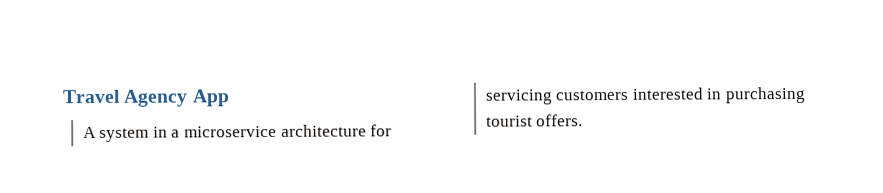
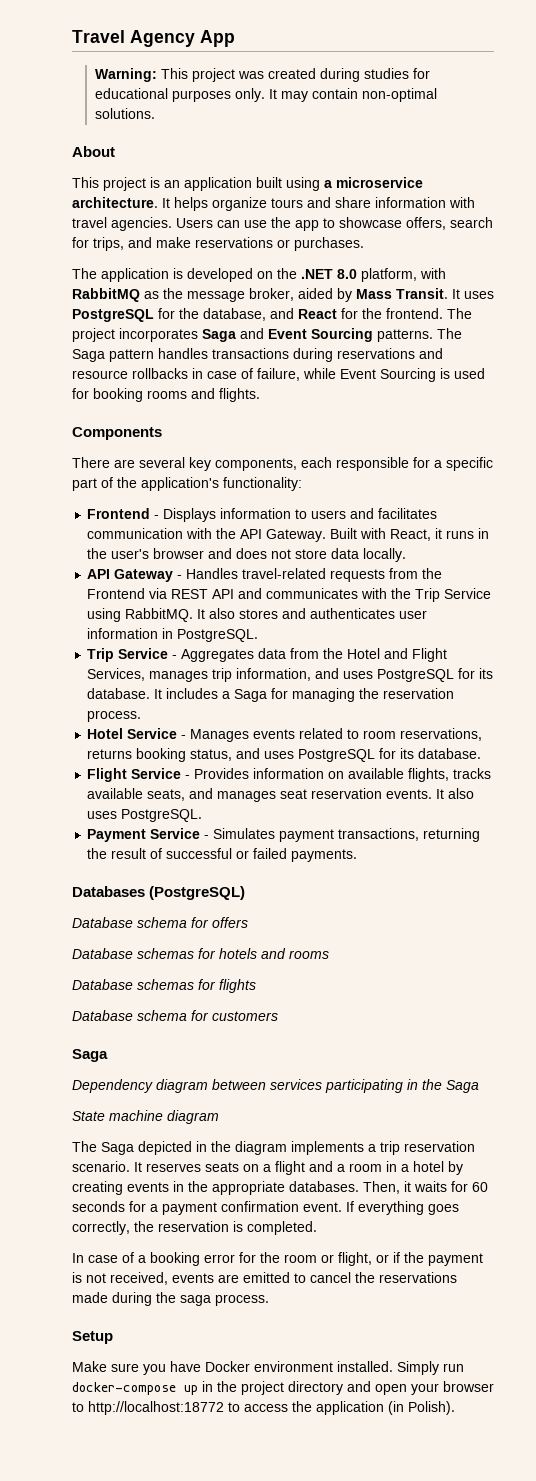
[82,124,393,142] [484,86,806,105] [485,114,584,127] A system in a microservice architecture for servicing customers interested in purchasing tourist offers. -> [94,68,430,82] [94,88,437,102] [94,108,155,119] [72,146,115,157] [72,177,423,191] [72,197,475,211] [72,217,493,231] [72,237,364,251] [72,268,446,282] [72,288,494,302] [72,308,472,322] [72,328,462,342] [72,348,443,362] [72,368,485,382] [72,388,260,402] [72,427,162,440] [72,457,493,471] [72,477,302,491] [87,508,438,522] [87,528,490,542] [87,548,407,562] [87,568,443,582] [87,588,492,602] [87,608,428,622] [87,628,259,642] [87,648,448,662] [87,668,494,682] [87,688,455,702] [87,710,142,722] [87,728,483,742] [87,748,482,762] [87,768,492,782] [87,788,475,802] [87,809,203,822] [87,828,481,842] [87,848,358,862] [72,886,246,900] [72,917,248,928] [72,948,329,959] [72,979,256,993] [72,1010,278,1021] [72,1049,108,1062] [72,1079,479,1093] [72,1110,219,1124] [72,1141,475,1155] [72,1161,463,1175] [72,1181,488,1195] [72,1201,459,1215] [72,1221,317,1235] [72,1252,483,1266] [72,1272,457,1285] [72,1292,269,1306] [72,1331,113,1344] [72,1361,464,1375] [72,1381,494,1395] [72,1401,455,1415] Warning: This project was created during studies for educational purposes only. It may contain non-optimal solutions. // About // This project is an application built using a microservice architecture. It helps organize tours and share information with travel agencies. Users can use the app to showcase offers, search for trips, and make reservations or purchases. // The application is developed on the .NET 8.0 platform, with RabbitMQ as the message broker, aided by Mass Transit. It uses PostgreSQL for the database, and React for the frontend. The project incorporates Saga and Event Sourcing patterns. The Saga pattern handles transactions during reservations and resource rollbacks in case of failure, while Event Sourcing is used for booking rooms and flights. // Components // There are several key components, each responsible for a specific part of the application's functionality: // Frontend - Displays information to users and facilitates communication with the API Gateway. Built with React, it runs in the user's browser and does not store data locally. // API Gateway - Handles travel-related requests from the Frontend via REST API and communicates with the Trip Service using RabbitMQ. It also stores and authenticates user information in PostgreSQL. // Trip Service - Aggregates data from the Hotel and Flight Services, manages trip information, and uses PostgreSQL for its database. It includes a Saga for managing the reservation process. // Hotel Service - Manages events related to room reservations, returns booking status, and uses PostgreSQL for its database. // Flight Service - Provides information on available flights, tracks available seats, and manages seat reservation events. It also uses PostgreSQL. // Payment Service - Simulates payment transactions, returning the result of successful or failed payments. // Databases (PostgreSQL) // Database schema for offers // Database schemas for hotels and rooms // Database schemas for flights // Database schema for customers // Saga // Dependency diagram between services participating in the Saga // State machine diagram // The Saga depicted in the diagram implements a trip reservation scenario. It reserves seats on a flight and a room in a hotel by creating events in the appropriate databases. Then, it waits for 60 seconds for a payment confirmation event. If everything goes correctly, the reservation is completed. // In case of a booking error for the room or flight, or if the payment is not received, events are emitted to cancel the reservations made during the saga process. // Setup // Make sure you have Docker environment installed. Simply run docker-compose up in the project directory and open your browser to http://localhost:18772 to access the application (in Polish).

